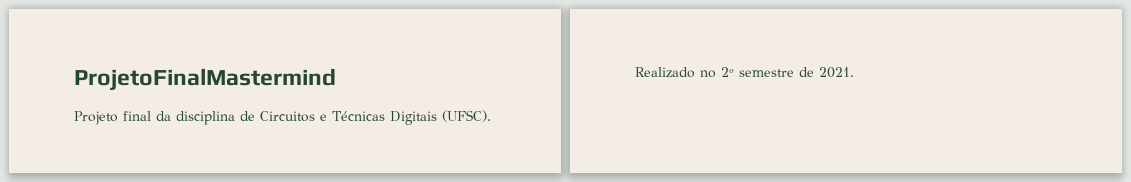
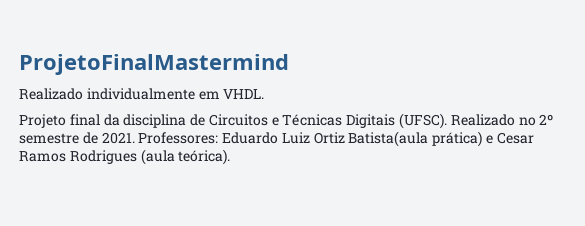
(336, 79) none -> [19,88,265,100] // Realizado individualmente em VHDL.
(854, 72) none -> [138,131,534,147] [19,149,231,165] Professores: Eduardo Luiz Ortiz Batista(aula prática) e Cesar Ramos Rodrigues (aula teórica).

